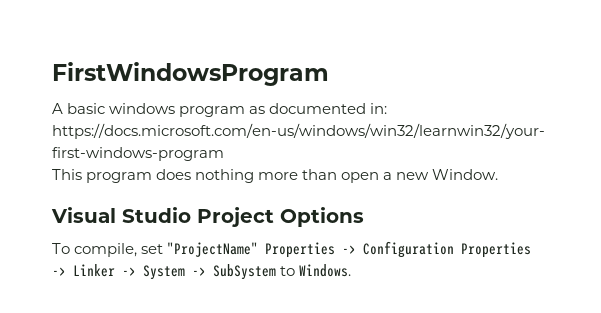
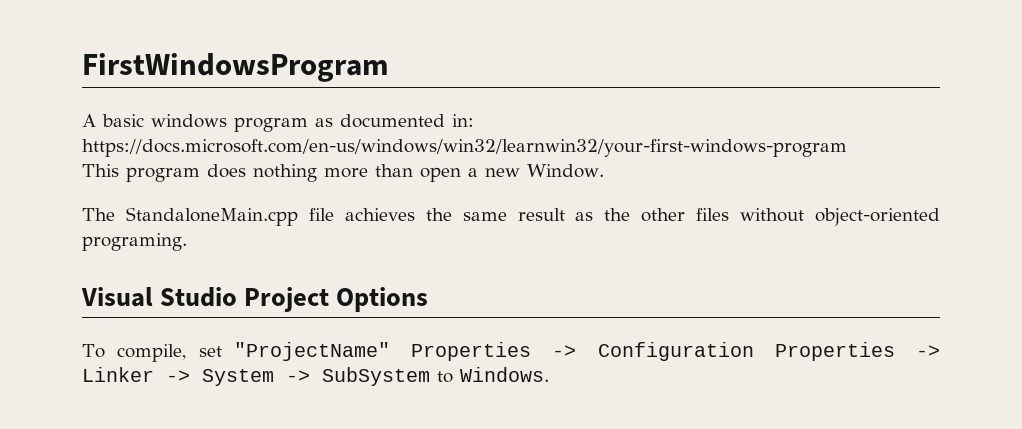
(499, 174) none -> [82,207,940,226] [82,233,187,251] // The StandaloneMain.cpp file achieves the same result as the other files without object-oriented programing.

